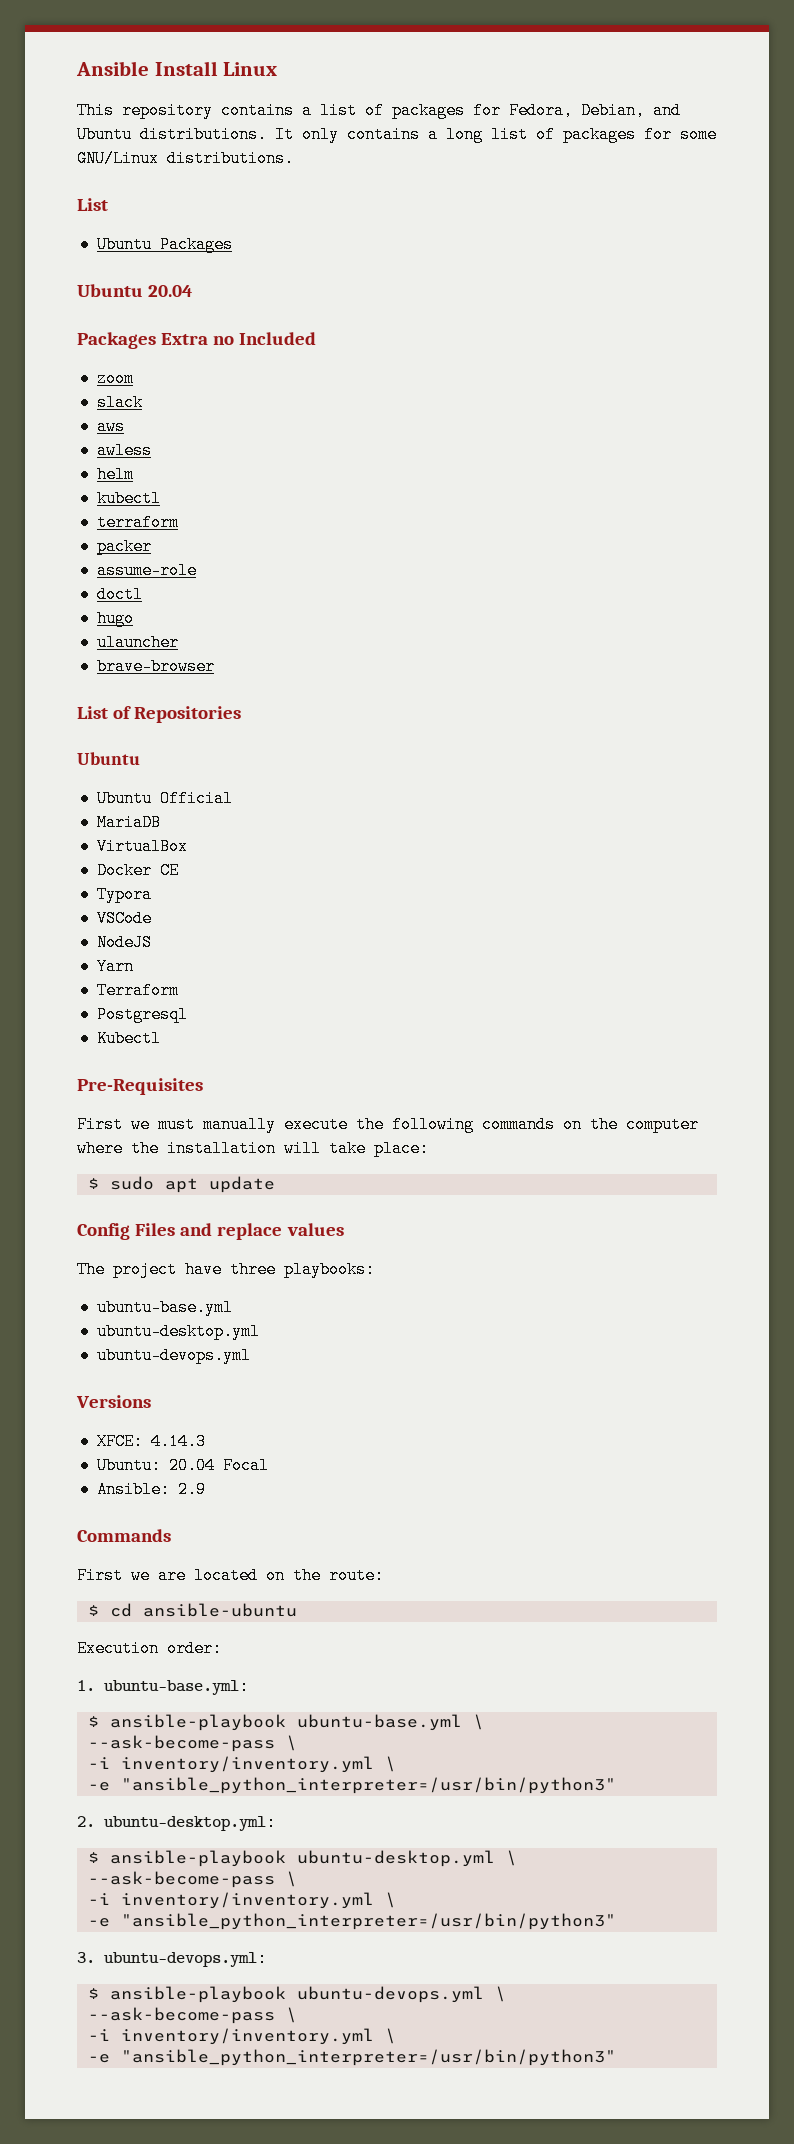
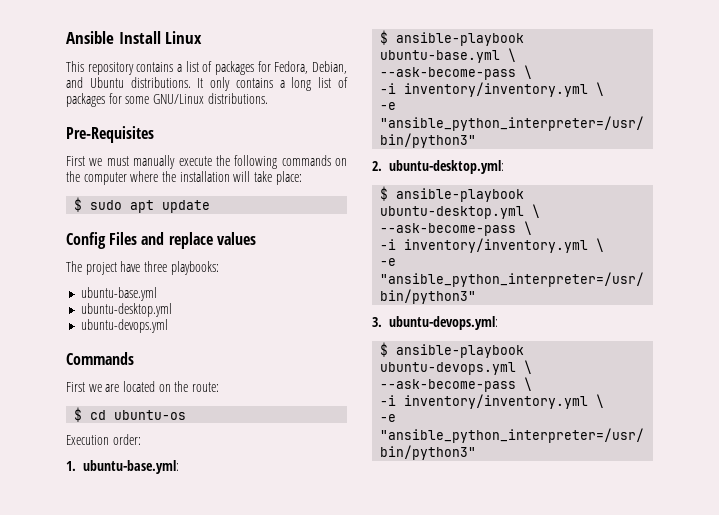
[77,198,108,211] [96,236,233,253] [77,284,194,297] [77,332,317,349] [96,370,134,387] [96,394,143,411] [96,418,125,435] [96,442,152,459] [96,466,134,483] [96,490,161,507] [96,514,179,531] [96,538,152,555] [96,562,197,579] [96,586,143,603] [96,610,134,627] [96,634,179,651] [96,658,215,675] [77,706,242,723] [77,752,140,765] [96,790,233,807] [96,814,161,831] [96,838,188,855] [96,862,179,879] [96,886,152,903] [96,910,152,927] [96,934,152,951] [96,958,134,975] [96,982,179,999] [96,1006,188,1023] [96,1030,161,1047] // List // Ubuntu Packages // Ubuntu 20.04 // Packages Extra no Included // zoom // slack // aws // awless // helm // kubectl // terraform // packer // assume-role // doctl // hugo // ulauncher // brave-browser // List of Repositories // Ubuntu // Ubuntu Official // MariaDB // VirtualBox // Docker CE // Typora // VSCode // NodeJS // Yarn // Terraform // Postgresql // Kubectl -> (268, 98) none
[76,1395,151,1408] [96,1433,206,1450] [96,1457,269,1474] [96,1481,206,1498] // Versions // XFCE: 4.14.3 // Ubuntu: 20.04 Focal // Ansible: 2.9 -> (168, 326) none
[142,1603,297,1617] ansible-ubuntu -> [114,410,187,420] ubuntu-os

